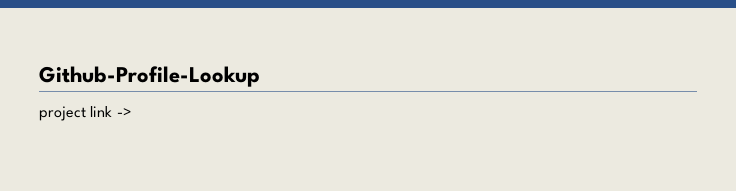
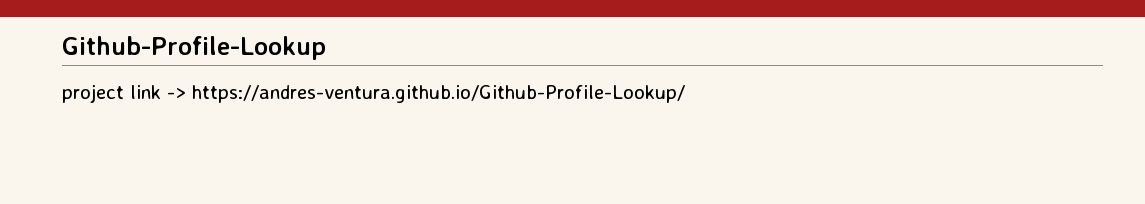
(132, 112) none -> [192,85,685,103] https://andres-ventura.github.io/Github-Profile-Lookup/

